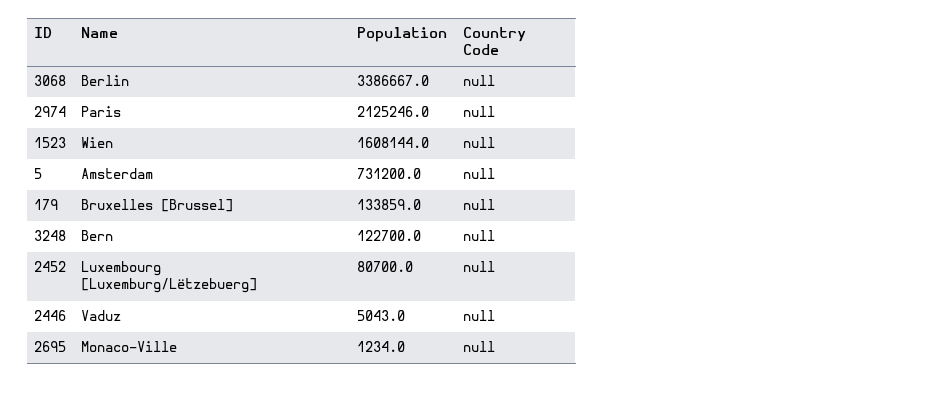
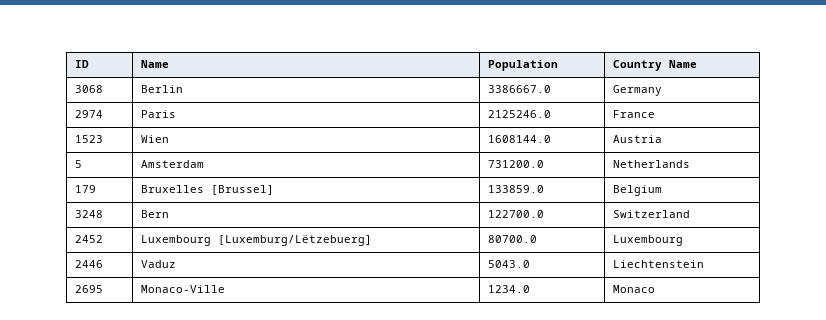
[463,44,500,55] Code -> [669,60,698,68] Name
[463,75,496,86] null -> [613,85,663,96] Germany
[463,106,496,117] null -> [613,110,656,118] France
[463,137,496,148] null -> [613,135,663,143] Austria
[463,168,496,179] null -> [613,160,691,168] Netherlands
[463,199,496,210] null -> [613,185,663,196] Belgium
[463,230,496,241] null -> [613,210,691,218] Switzerland
[463,261,496,272] null -> [613,235,684,246] Luxembourg
[463,310,496,321] null -> [613,260,705,268] Liechtenstein
[463,341,496,352] null -> [613,285,656,293] Monaco

